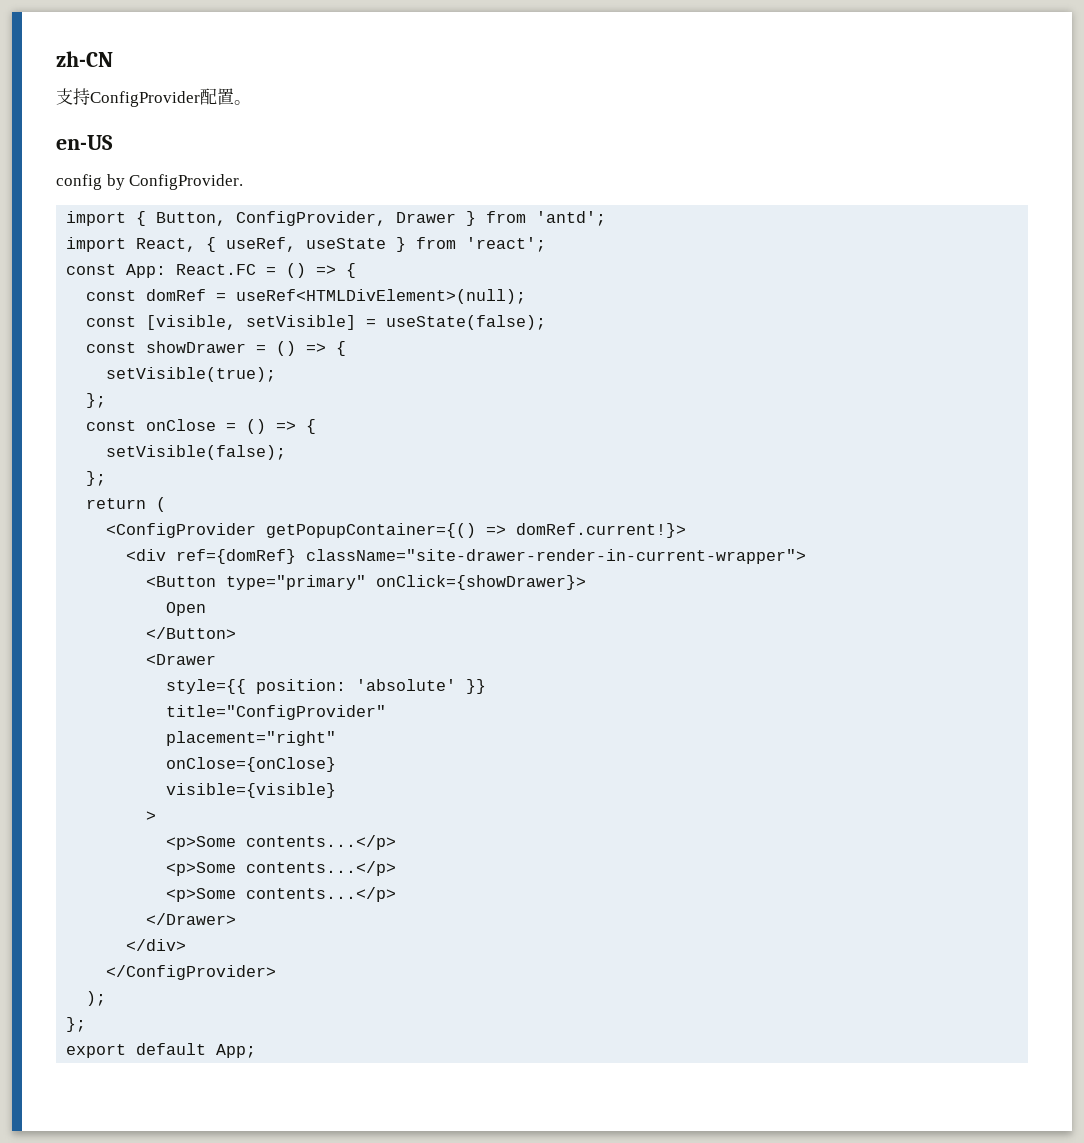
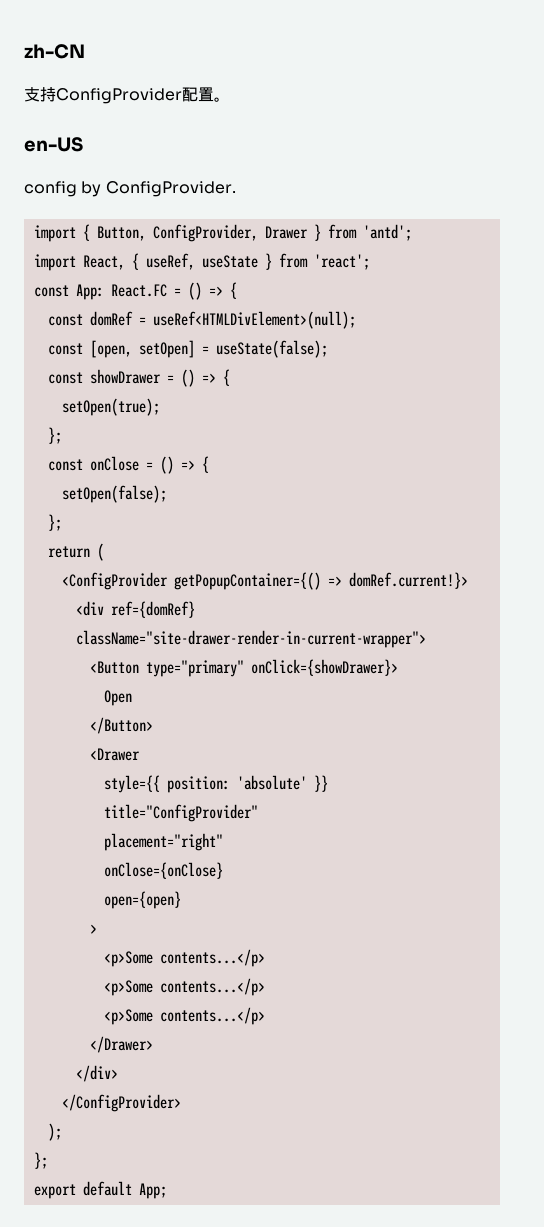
[146,315,357,330] [visible, setVisible] -> [89,340,195,358] [open, setOpen]
[106,367,277,382] setVisible(true); -> [61,398,160,416] setOpen(true);
[106,445,287,460] setVisible(false); -> [61,485,167,503] setOpen(false);
[166,783,337,798] visible={visible} -> [103,891,181,909] open={open}

